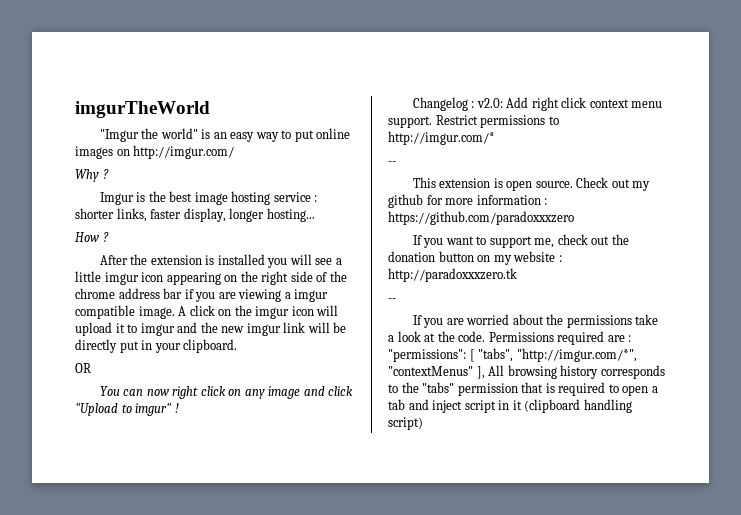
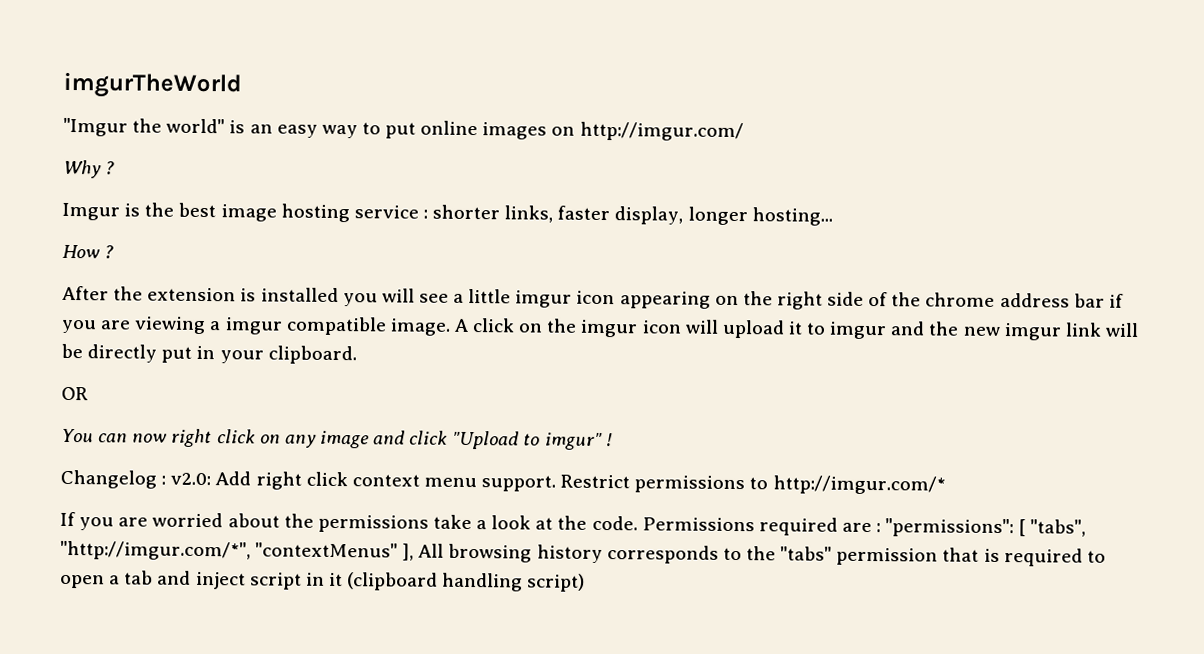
[388,161,396,165] [412,177,651,191] [388,194,548,208] [388,211,574,225] [412,234,629,248] [388,251,562,265] [388,268,517,282] [388,298,396,302] // -- // This extension is open source. Check out my github for more information : https://github.com/paradoxxxzero // If you want to support me, check out the donation button on my website : http://paradoxxxzero.tk // -- -> (946, 485) none

